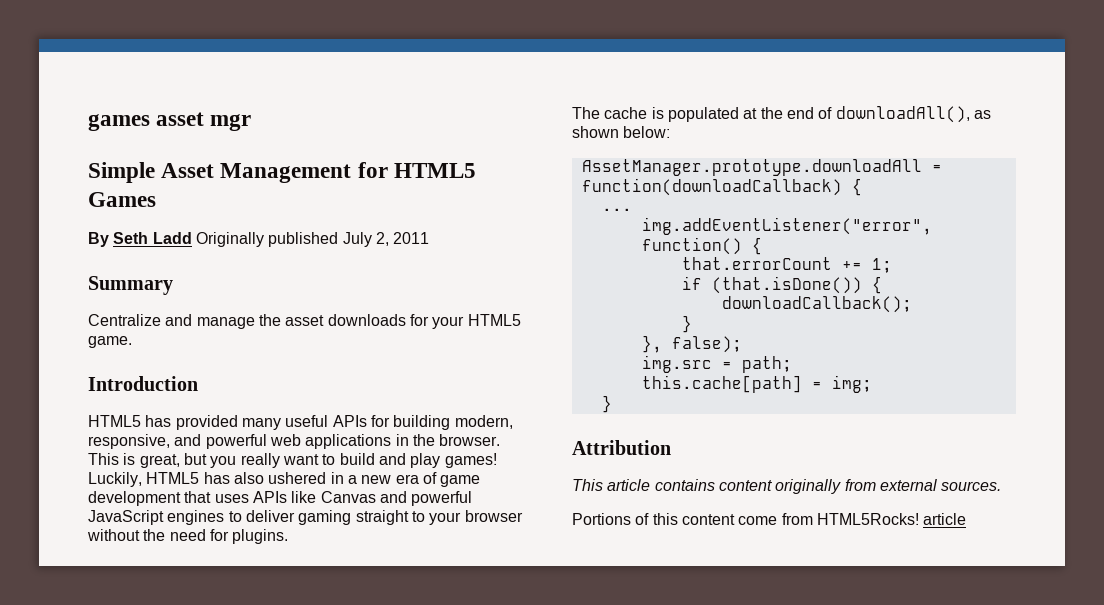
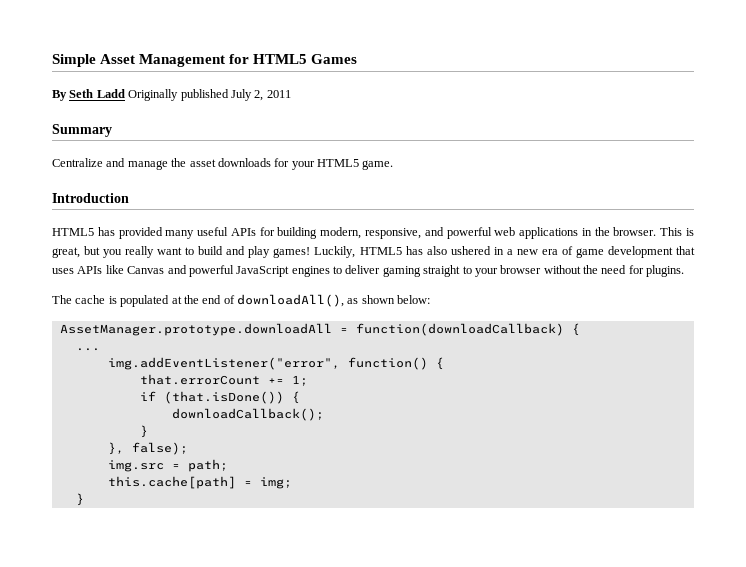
[88,112,252,131] games asset mgr // -> (52, 60) none
[572,440,671,455] [572,479,1002,494] [572,513,967,525] // Attribution // This article contains content originally from external sources. // Portions of this content come from HTML5Rocks! article -> (84, 499) none

